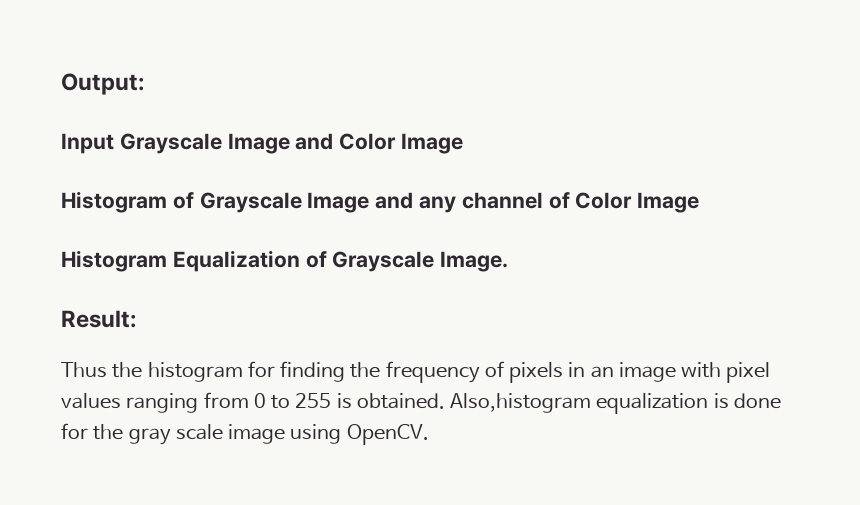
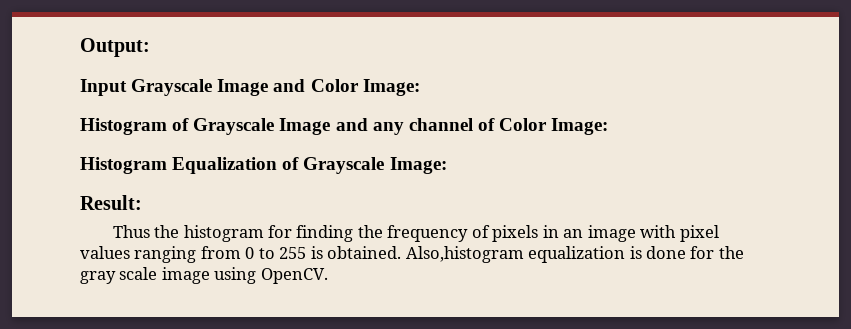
[401,133,464,154] Image -> [362,79,420,96] Image:
[637,192,700,213] Image -> [551,118,609,135] Image:
[440,251,509,272] Image. -> [389,157,447,174] Image:

